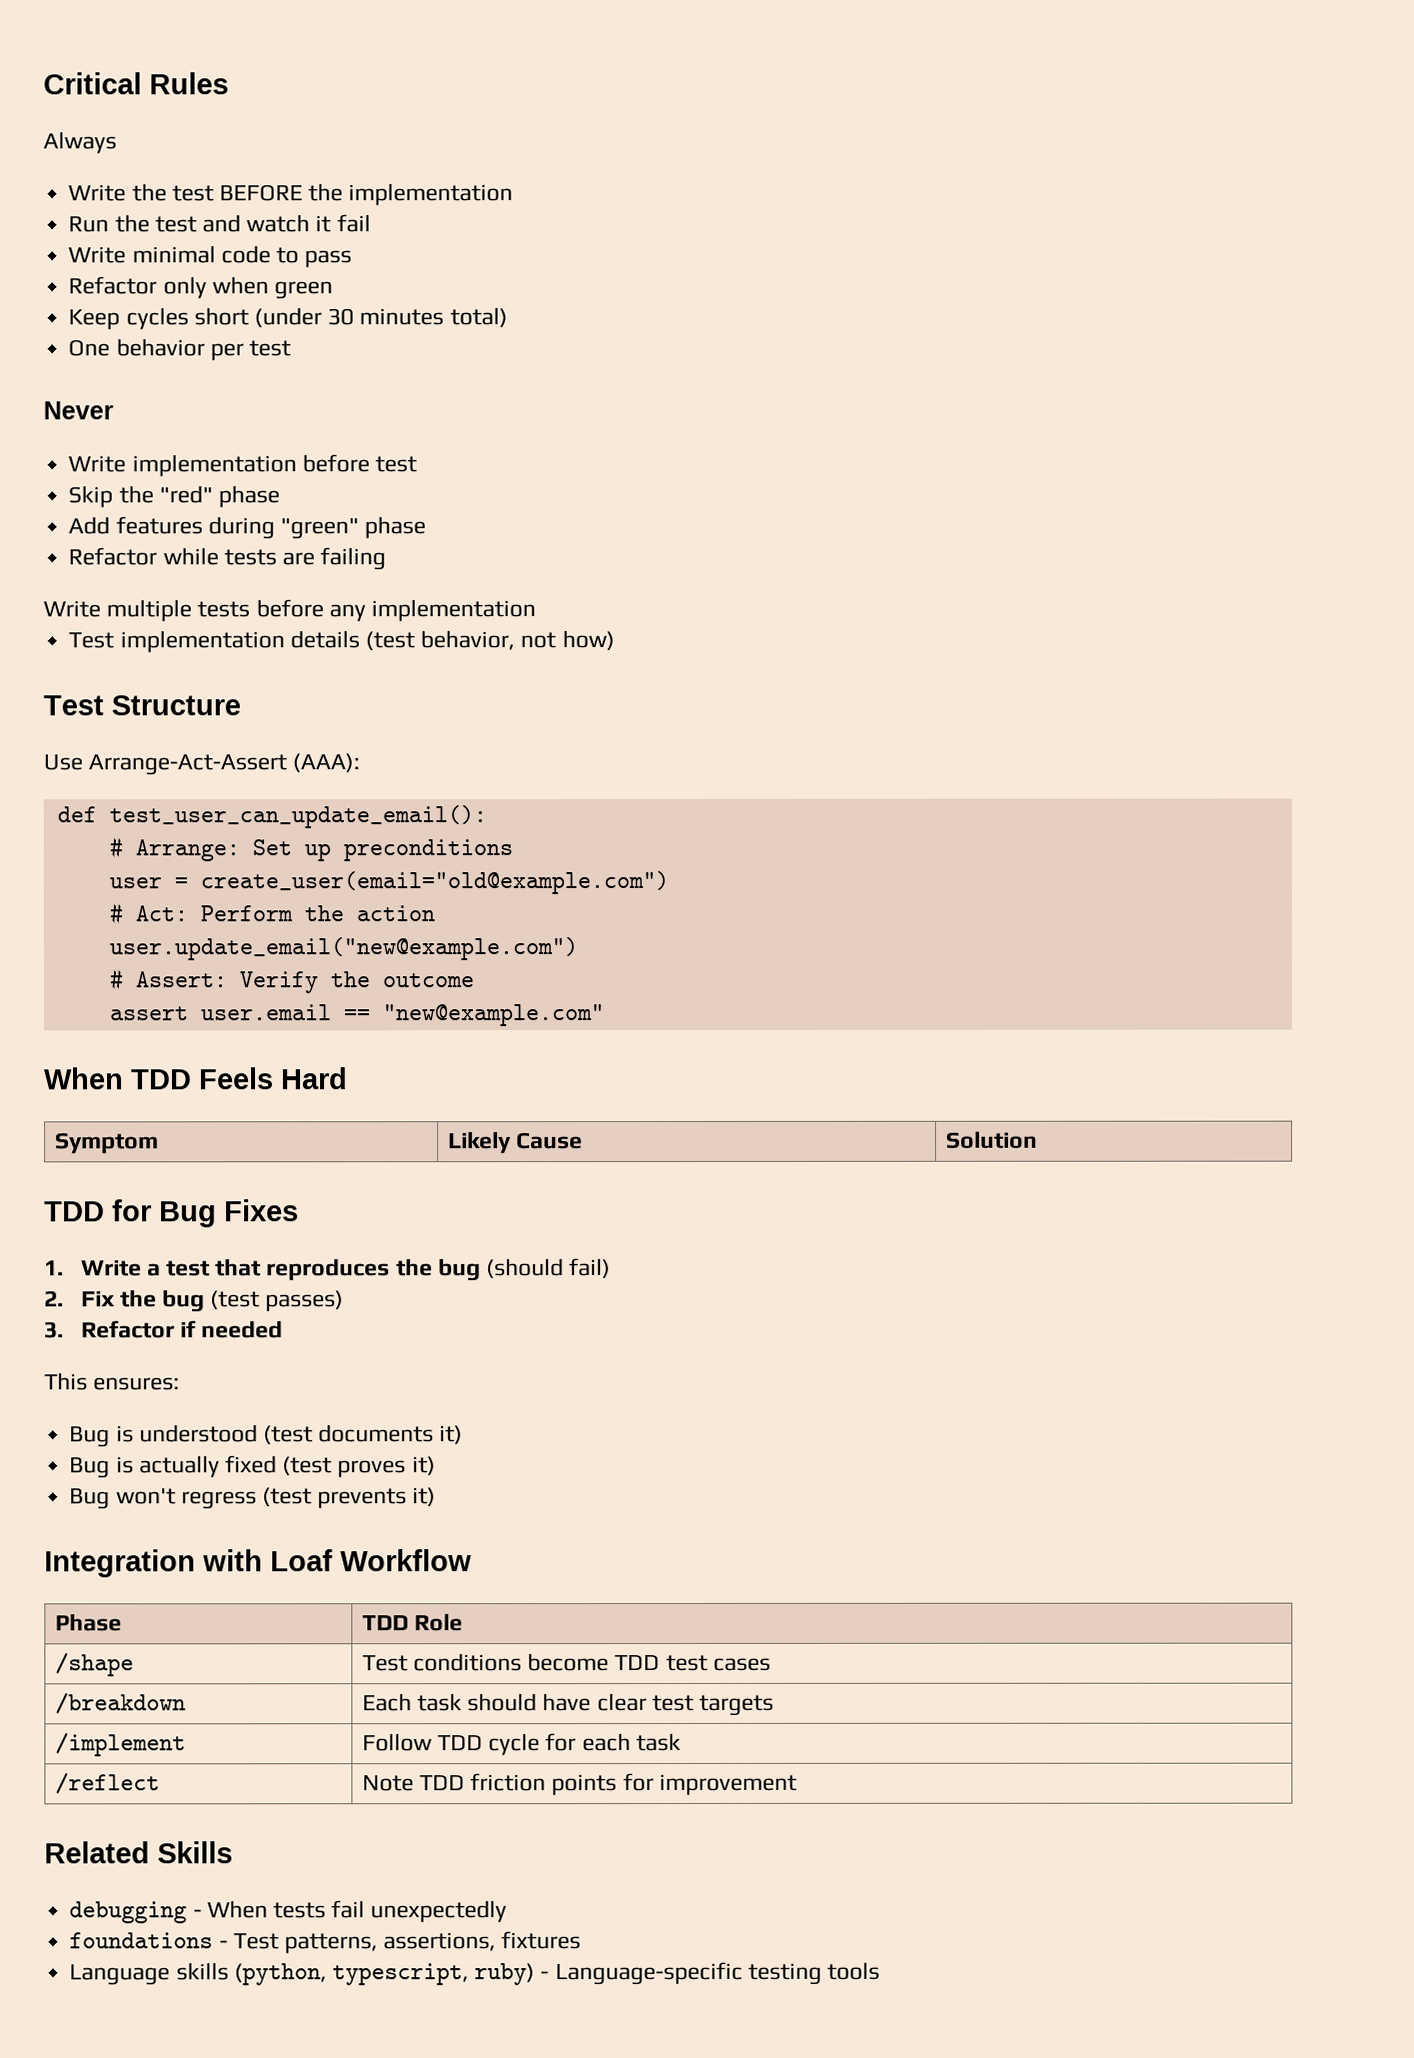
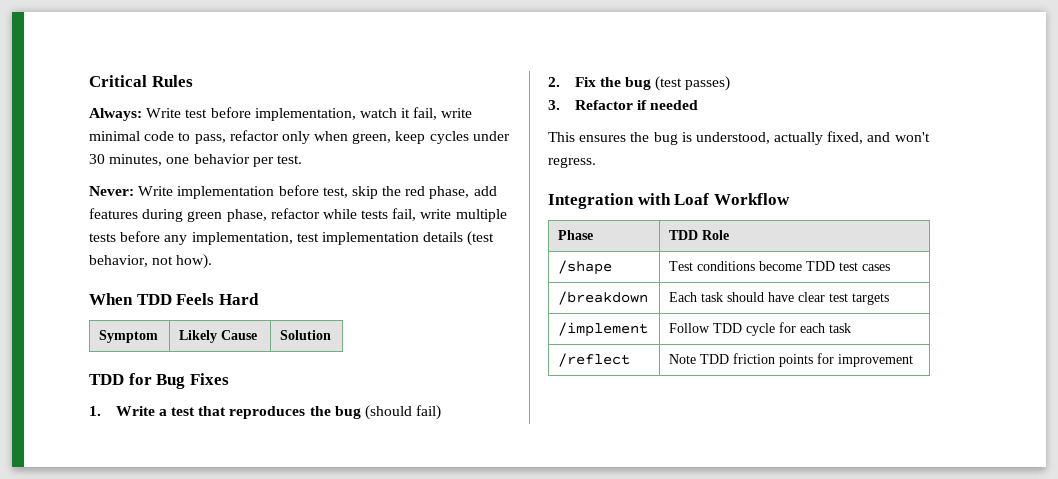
[43,131,117,154] [68,183,514,206] [68,214,371,233] [68,245,353,268] [68,276,333,300] [68,307,508,330] [68,338,291,361] [43,401,114,420] [68,454,417,477] [68,485,280,508] [68,516,427,540] [68,547,387,571] [43,600,101,618] Always // Write the test BEFORE the implementation // Run the test and watch it fail // Write minimal code to pass // Refactor only when green // Keep cycles short (under 30 minutes total) // One behavior per test // Never // Write implementation before test // Skip the "red" phase // Add features during "green" phase // Refactor while tests are failing // Write -> [89,107,473,121] [89,130,510,144] [89,154,302,167] [89,185,497,199] [89,208,452,222] Always: Write test before implementation, watch it fail, write minimal code to pass, refactor only when green, keep cycles under 30 minutes, one behavior per test. // Never: Write implementation before test, skip the red phase, add features during green phase, refactor while tests fail, write
[371,599,537,622] [68,632,115,649] implementation // Test -> [191,232,319,245] implementation, test
[561,630,615,651] [43,695,241,716] [43,753,361,776] [56,805,487,829] [108,836,513,862] [108,871,669,895] [108,902,435,925] [108,937,578,961] [108,968,474,994] [108,1004,604,1027] how) // Test Structure // Use Arrange-Act-Assert (AAA): // def test_user_can_update_email(): // # Arrange: Set up preconditions // user = create_user(email="old@example.com") // # Act: Perform the action // user.update_email("new@example.com") // # Assert: Verify the outcome // assert user.email == "new@example.com" -> [176,254,213,269] how).
[93,1377,181,1391] [69,1424,464,1448] [69,1455,436,1479] [69,1487,437,1510] ensures: // Bug is understood (test documents it) // Bug is actually fixed (test proves it) // Bug won't regress (test prevents it) -> [579,131,930,145] [548,157,596,168] ensures the bug is understood, actually fixed, and won't regress.
[44,1841,233,1864] [69,1900,508,1924] [69,1931,582,1954] [69,1961,880,1986] // Related Skills // debugging - When tests fail unexpectedly // foundations - Test patterns, assertions, fixtures // Language skills (python, typescript, ruby) - Language-specific testing tools -> (914, 360) none

